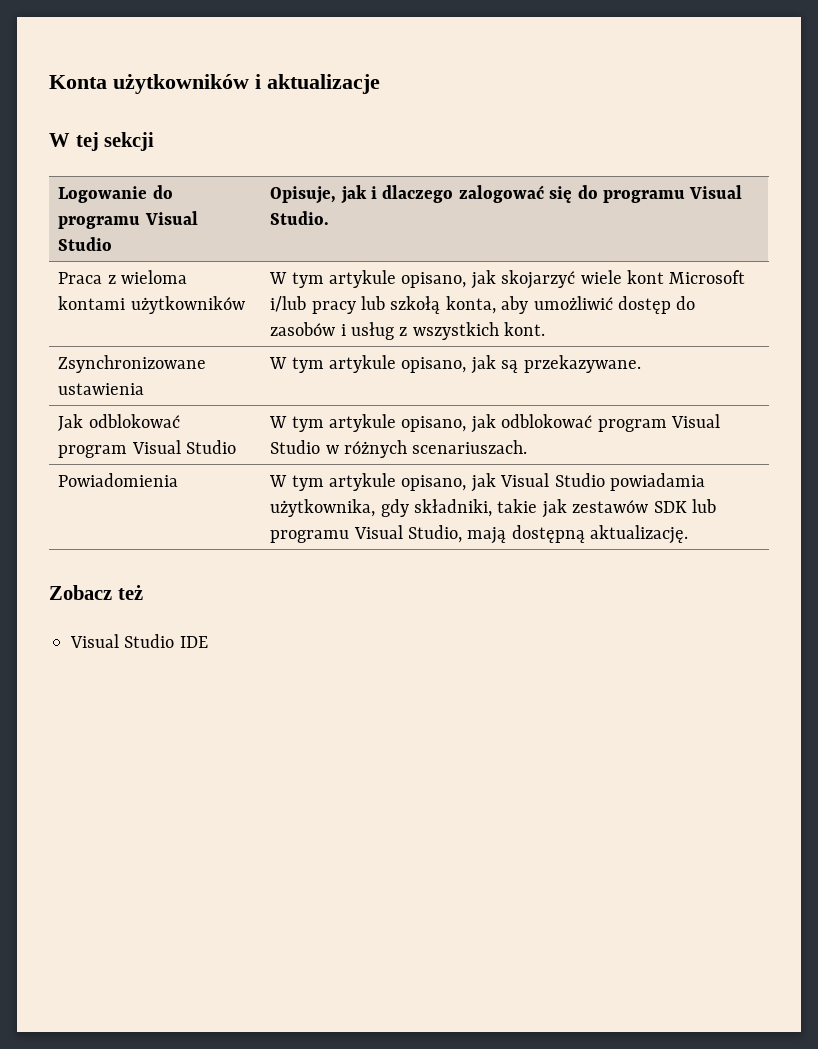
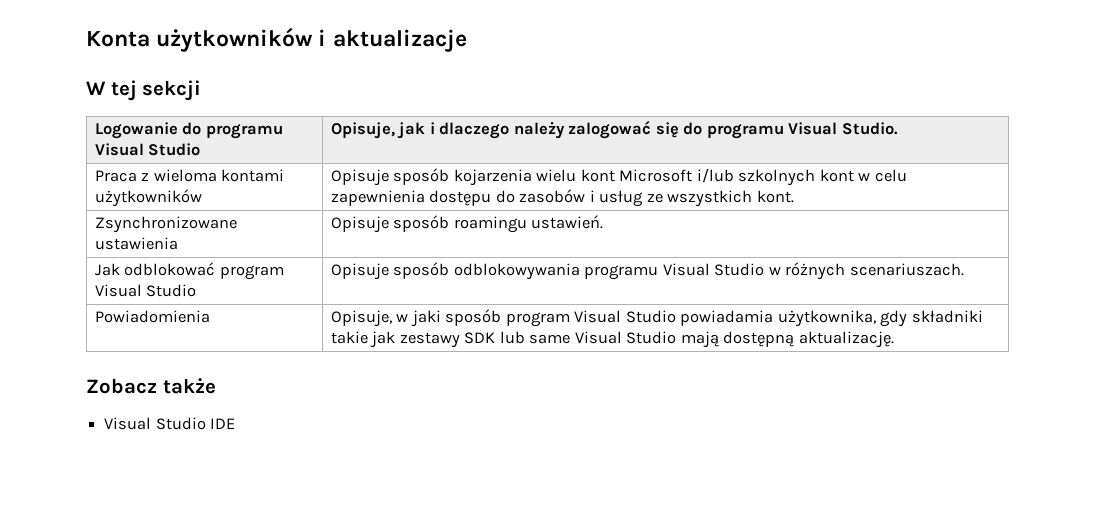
(454, 194) none -> [513,121,565,139] należy
[269,270,746,289] [270,296,672,314] W tym artykule opisano, jak skojarzyć wiele kont Microsoft i/lub pracy lub szkołą konta, aby umożliwić dostęp -> [330,168,907,186] [330,190,492,206] Opisuje sposób kojarzenia wielu kont Microsoft i/lub szkolnych kont w celu zapewnienia dostępu
[399,327,408,336] z -> [646,193,663,203] ze
[269,355,641,374] W tym artykule opisano, jak są przekazywane. -> [330,215,604,233] Opisuje sposób roamingu ustawień.
[269,414,667,433] W tym artykule opisano, jak odblokować program -> [330,262,659,280] Opisuje sposób odblokowywania programu
[269,473,496,492] W tym artykule opisano, jak -> [330,309,570,327] Opisuje, w jaki sposób program
[414,499,493,517] składniki, -> [911,310,983,323] składniki
[572,500,649,513] zestawów -> [399,332,460,348] zestawy
[270,525,463,543] programu Visual Studio, -> [529,331,677,344] same Visual Studio
[117,585,143,600] też -> [162,378,216,394] także

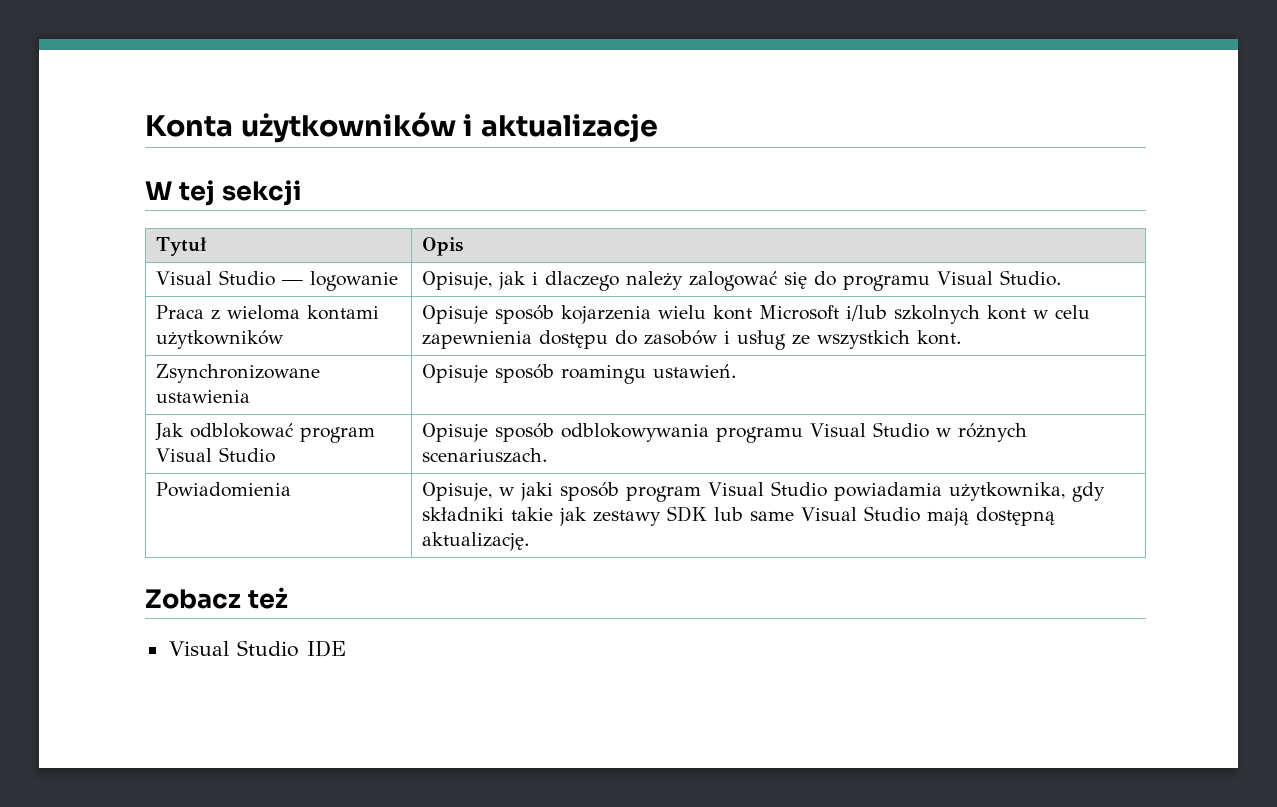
[94,122,283,139] [94,143,201,156] Logowanie do programu Visual Studio -> [156,237,208,256] [422,237,464,256] [156,270,399,291] Tytuł | Opis // Visual Studio — logowanie
[162,378,216,394] także -> [247,587,288,609] też

